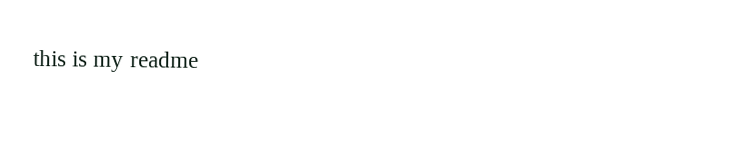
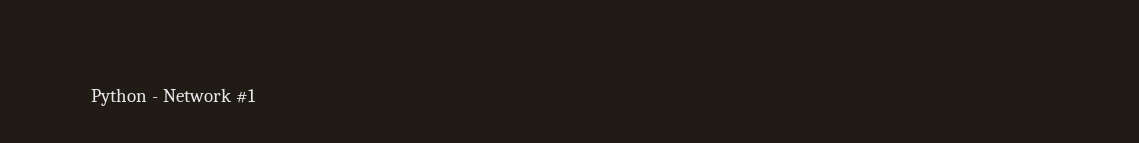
[33,49,199,73] this is my readme -> [91,88,257,106] Python - Network #1

